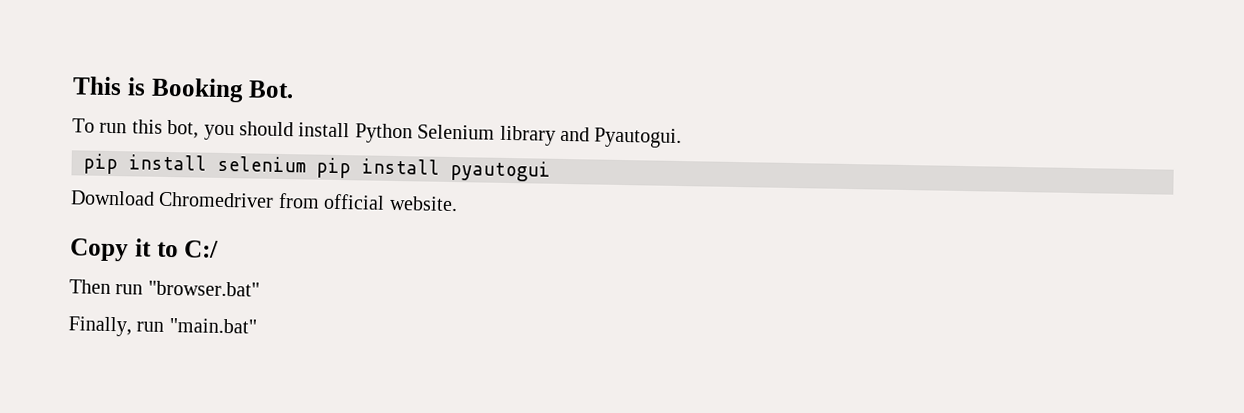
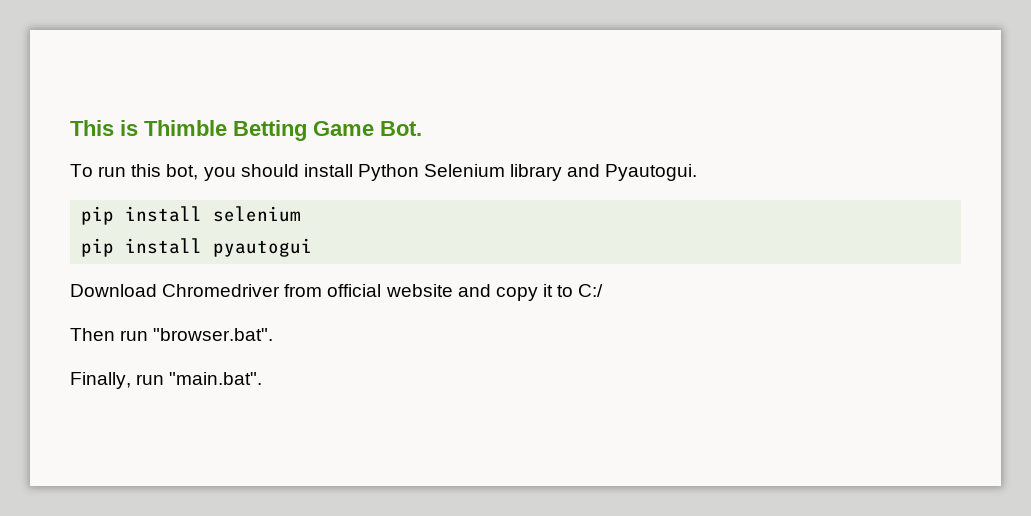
[150,77,244,103] Booking -> [144,120,374,141] Thimble Betting Game
(306, 164) none -> (302, 214) //
[388,195,458,212] [69,238,129,262] website. // Copy -> [385,284,538,301] website and copy
[147,280,260,297] "browser.bat" -> [153,328,274,341] "browser.bat".
[168,318,257,334] "main.bat" -> [169,372,263,385] "main.bat".

